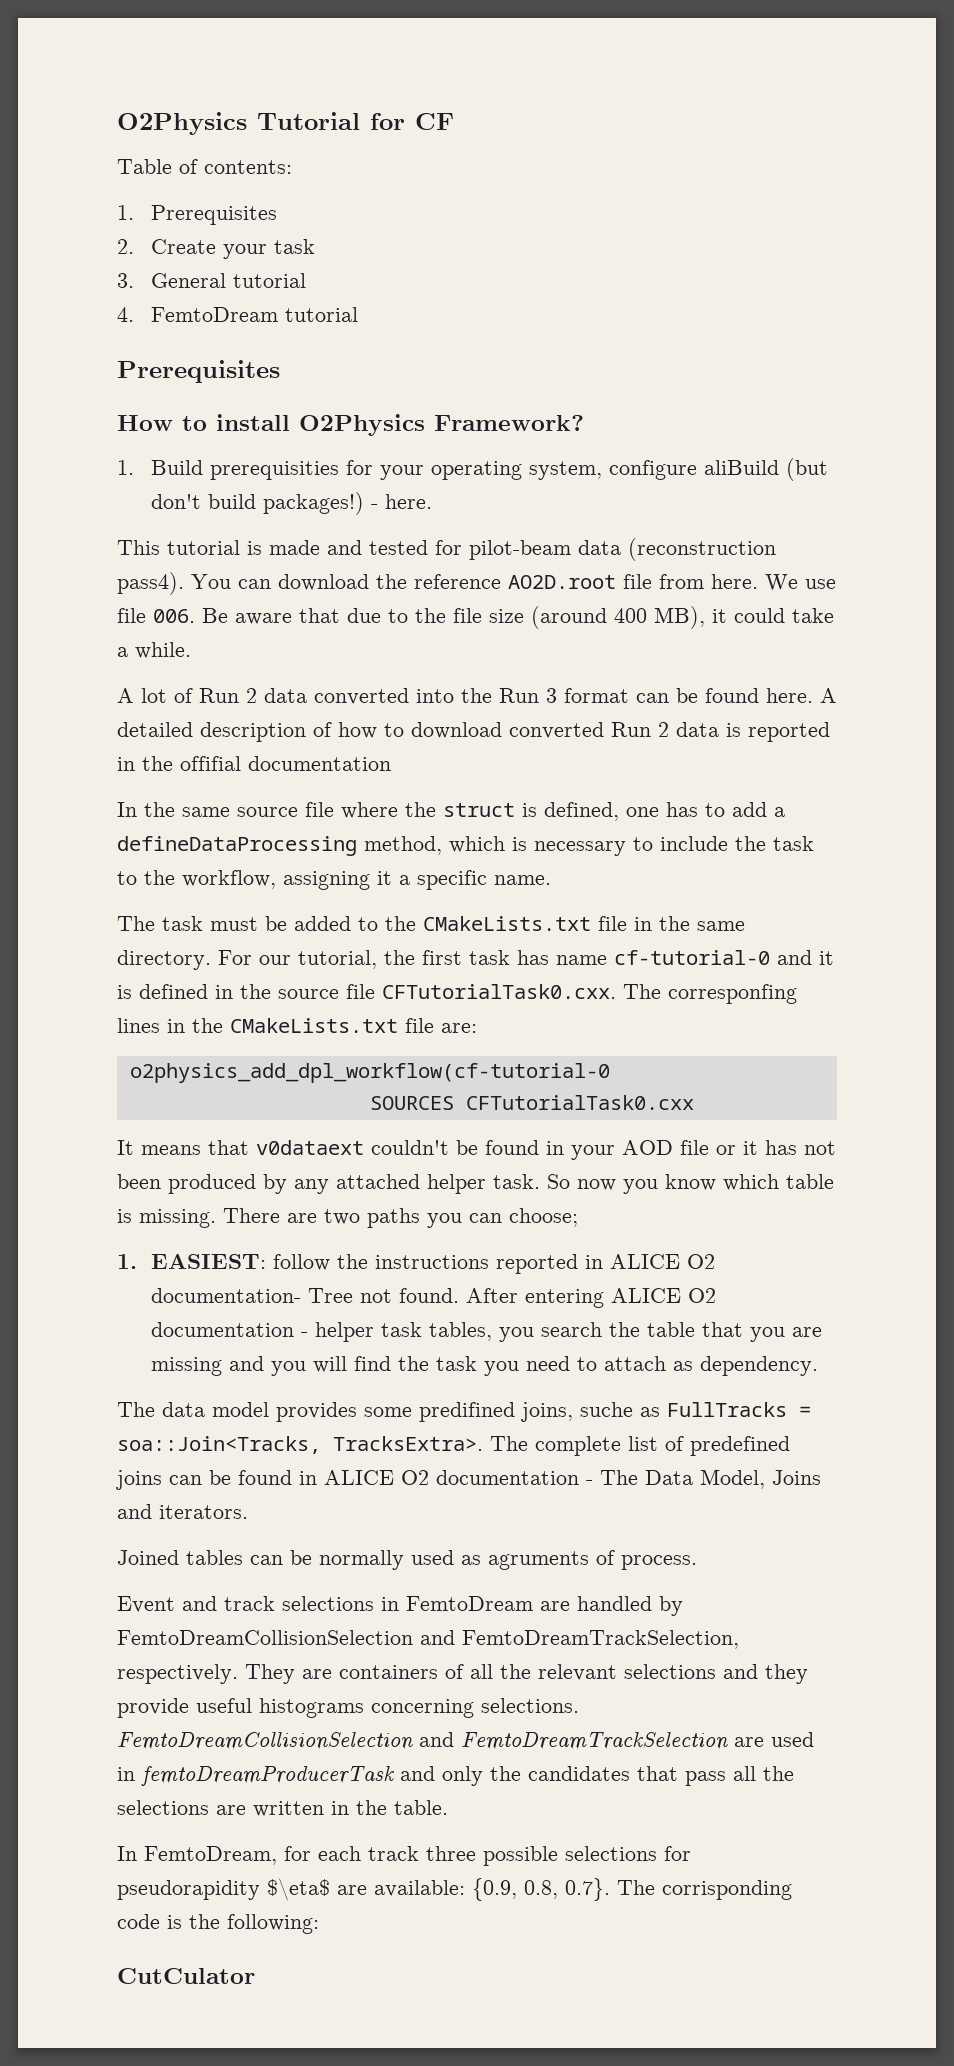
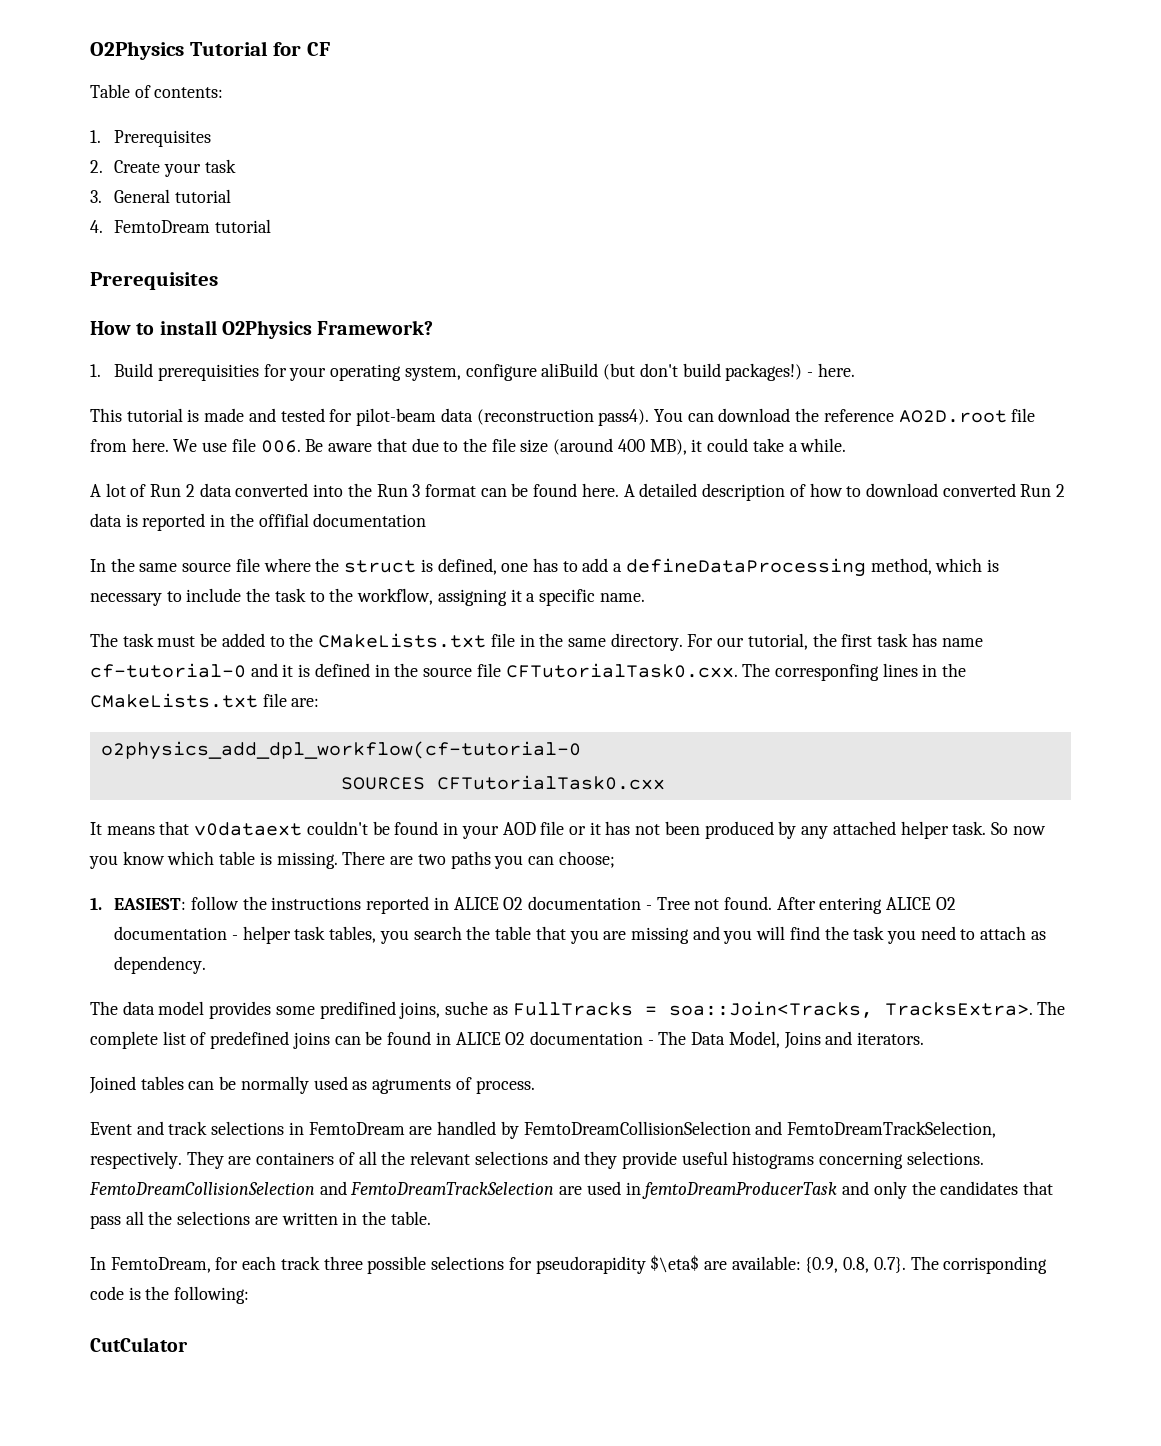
[150,1288,301,1303] documentation- -> [528,896,652,910] documentation -

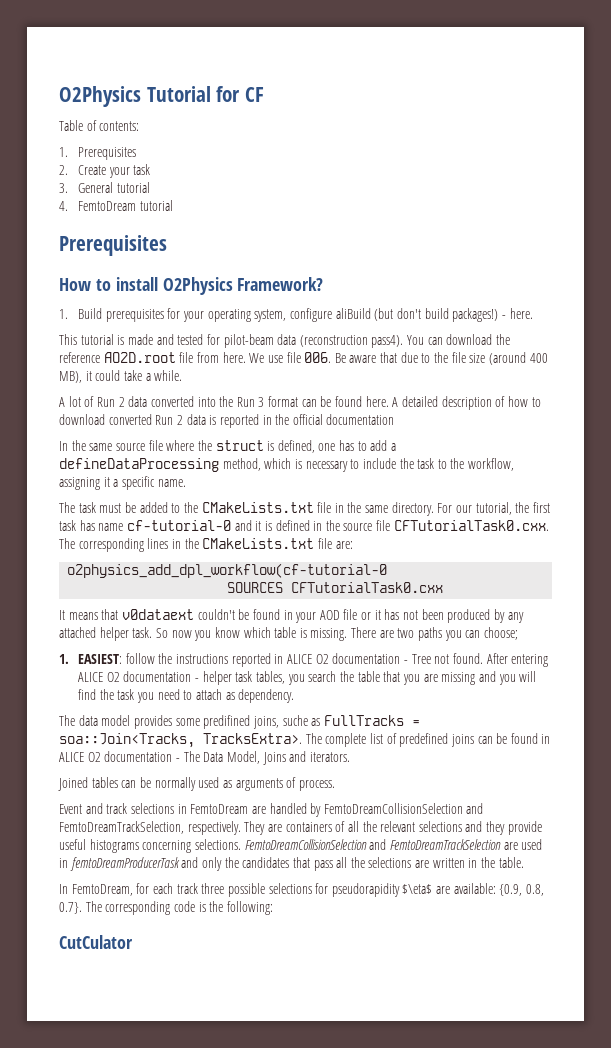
[157,364,259,381] prerequisities -> [105,309,164,322] prerequisites
[258,513,309,527] offifial -> [292,414,323,425] official
[774,664,879,681] corresponfing -> [78,538,144,552] corresponding
[372,1079,452,1094] agruments -> [235,778,283,791] arguments
[943,1256,1048,1274] corrisponding -> [105,901,171,915] corresponding

